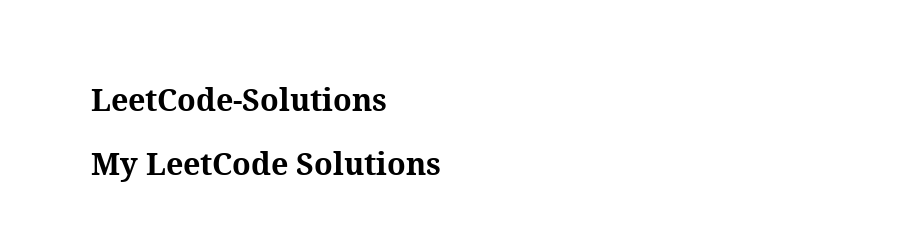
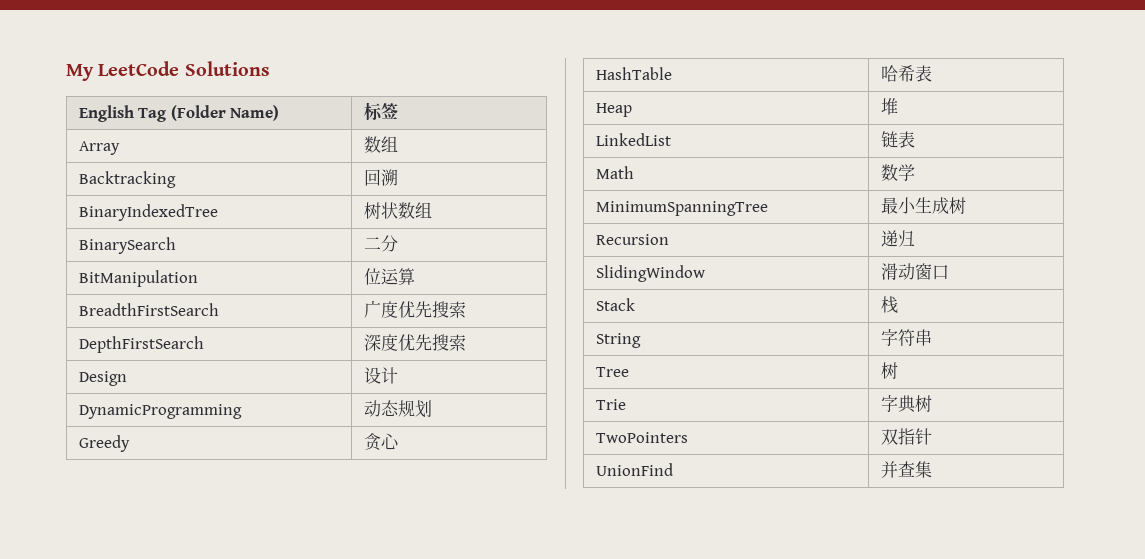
[91,87,387,111] LeetCode-Solutions // -> (66, 72) none
(442, 163) none -> [78,105,280,122] [363,102,398,121] [78,141,120,155] [363,136,398,153] [78,171,176,188] [363,169,398,186] [78,204,218,221] [363,202,432,219] [78,237,176,254] [363,235,398,252] [78,270,198,287] [363,268,415,285] [78,303,219,316] [363,300,466,318] [78,336,204,353] [363,334,466,351] [78,371,127,386] [363,367,398,384] [78,404,242,419] [363,400,432,418] [78,435,130,452] [363,433,399,451] [595,67,672,80] [880,65,932,82] [595,103,632,117] [880,98,898,115] [595,133,671,146] [880,131,915,148] [595,166,634,179] [880,164,915,181] [595,201,768,216] [880,197,966,214] [595,234,669,245] [880,230,915,247] [595,265,705,282] [880,263,949,280] [595,298,635,311] [880,296,898,313] [595,333,641,348] [880,329,932,346] [595,367,629,377] [880,362,898,379] [595,399,626,410] [880,395,932,413] [595,432,688,443] [880,428,932,445] [595,463,673,476] [880,461,932,478] // English Tag (Folder Name) | 标签 // Array | 数组 // Backtracking | 回溯 // BinaryIndexedTree | 树状数组 // BinarySearch | 二分 // BitManipulation | 位运算 // BreadthFirstSearch | 广度优先搜索 // DepthFirstSearch | 深度优先搜索 // Design | 设计 // DynamicProgramming | 动态规划 // Greedy | 贪心 // HashTable | 哈希表 // Heap | 堆 // LinkedList | 链表 // Math | 数学 // MinimumSpanningTree | 最小生成树 // Recursion | 递归 // SlidingWindow | 滑动窗口 // Stack | 栈 // String | 字符串 // Tree | 树 // Trie | 字典树 // TwoPointers | 双指针 // UnionFind | 并查集

